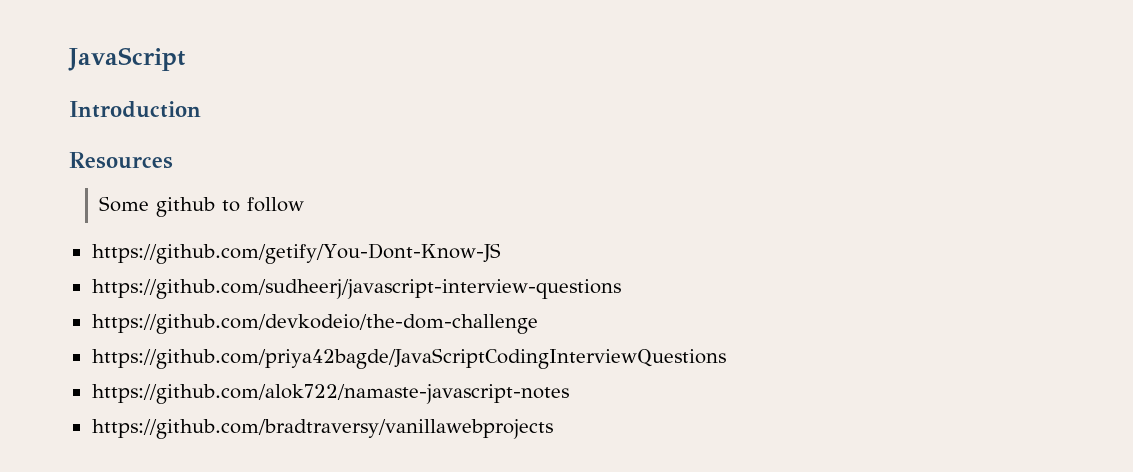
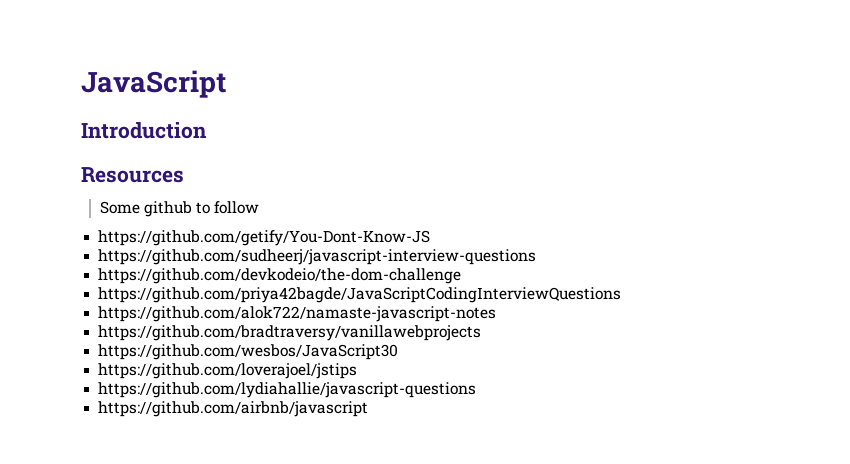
(553, 429) none -> [98,344,399,360] [98,363,358,379] [98,382,477,398] [98,401,369,417] // https://github.com/wesbos/JavaScript30 // https://github.com/loverajoel/jstips // https://github.com/lydiahallie/javascript-questions // https://github.com/airbnb/javascript

